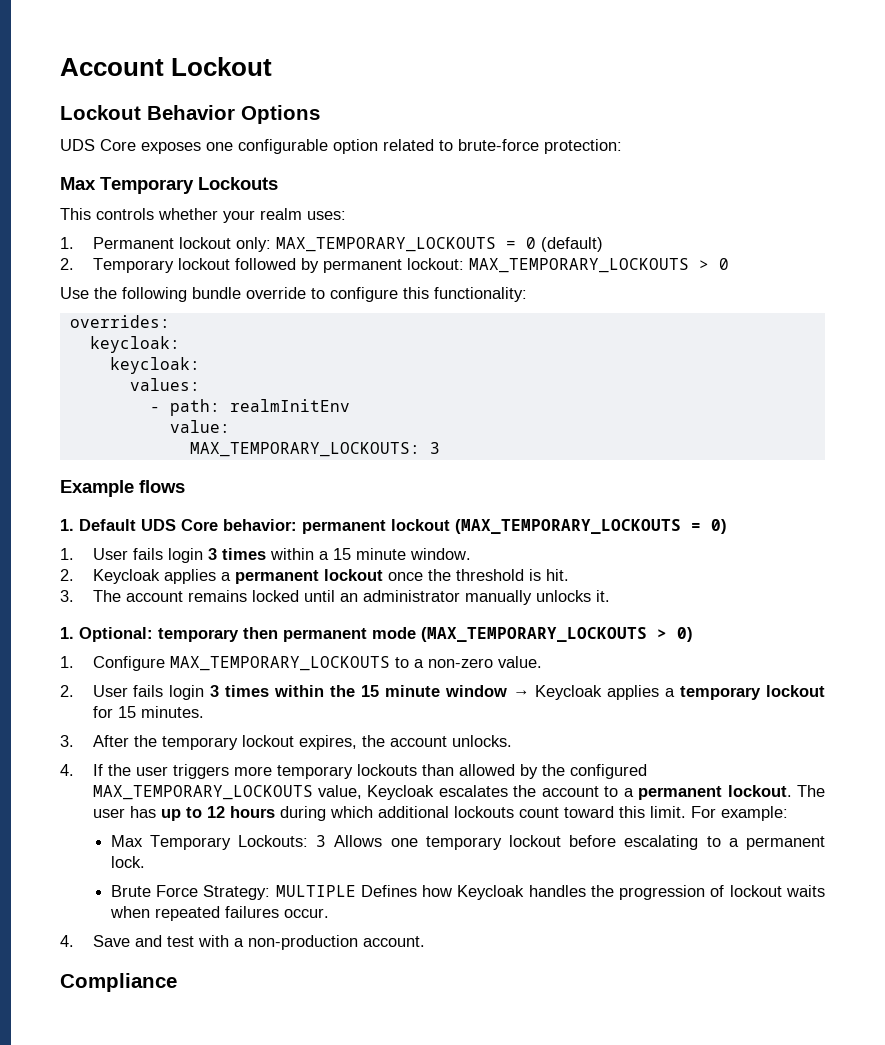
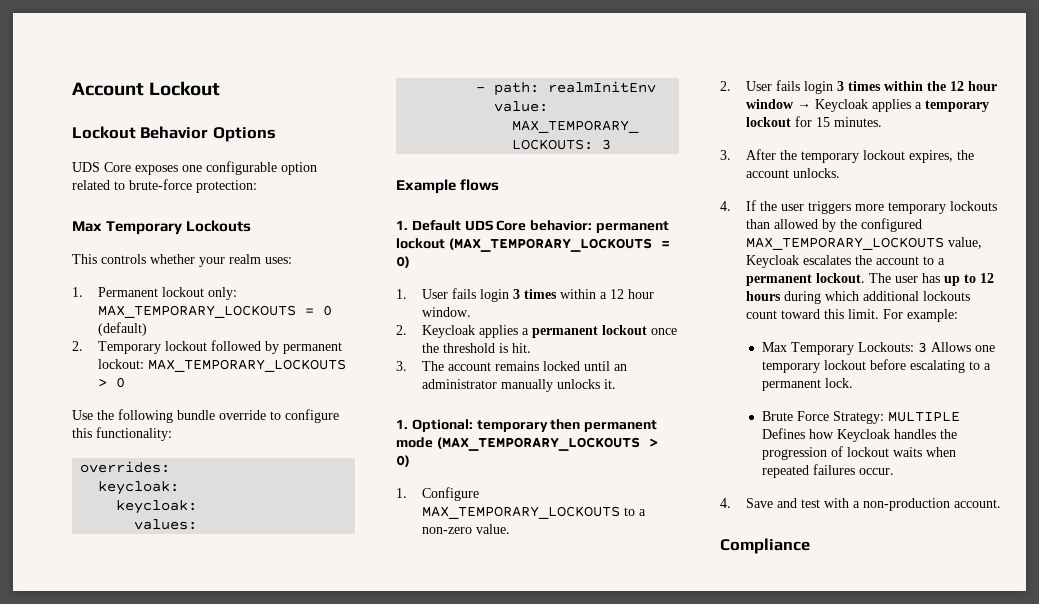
[332,548,406,560] 15 minute -> [610,289,655,299] 12 hour
[360,685,440,697] 15 minute -> [950,81,998,91] 12 hour

